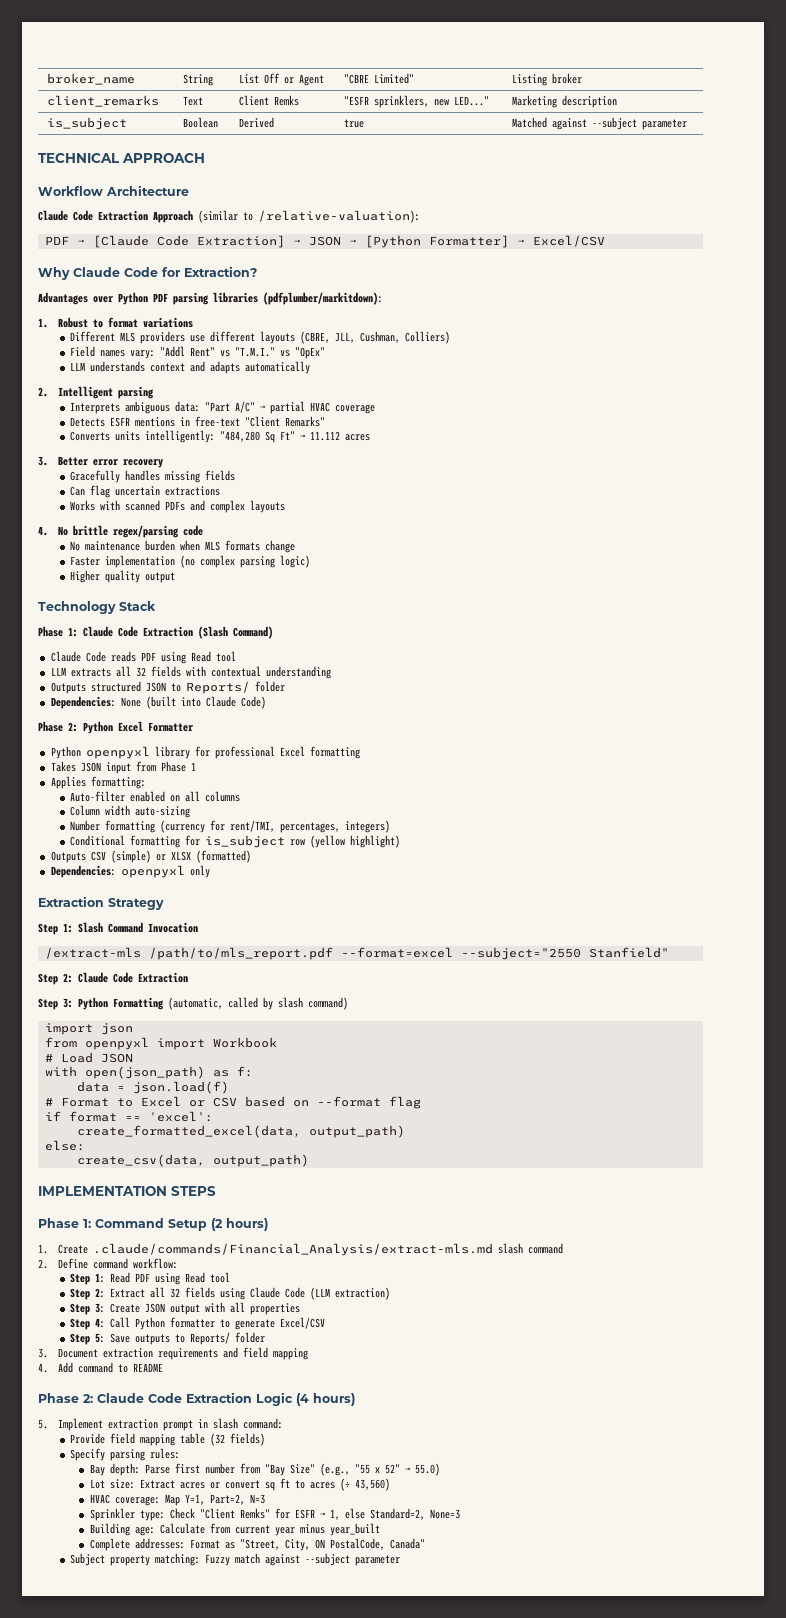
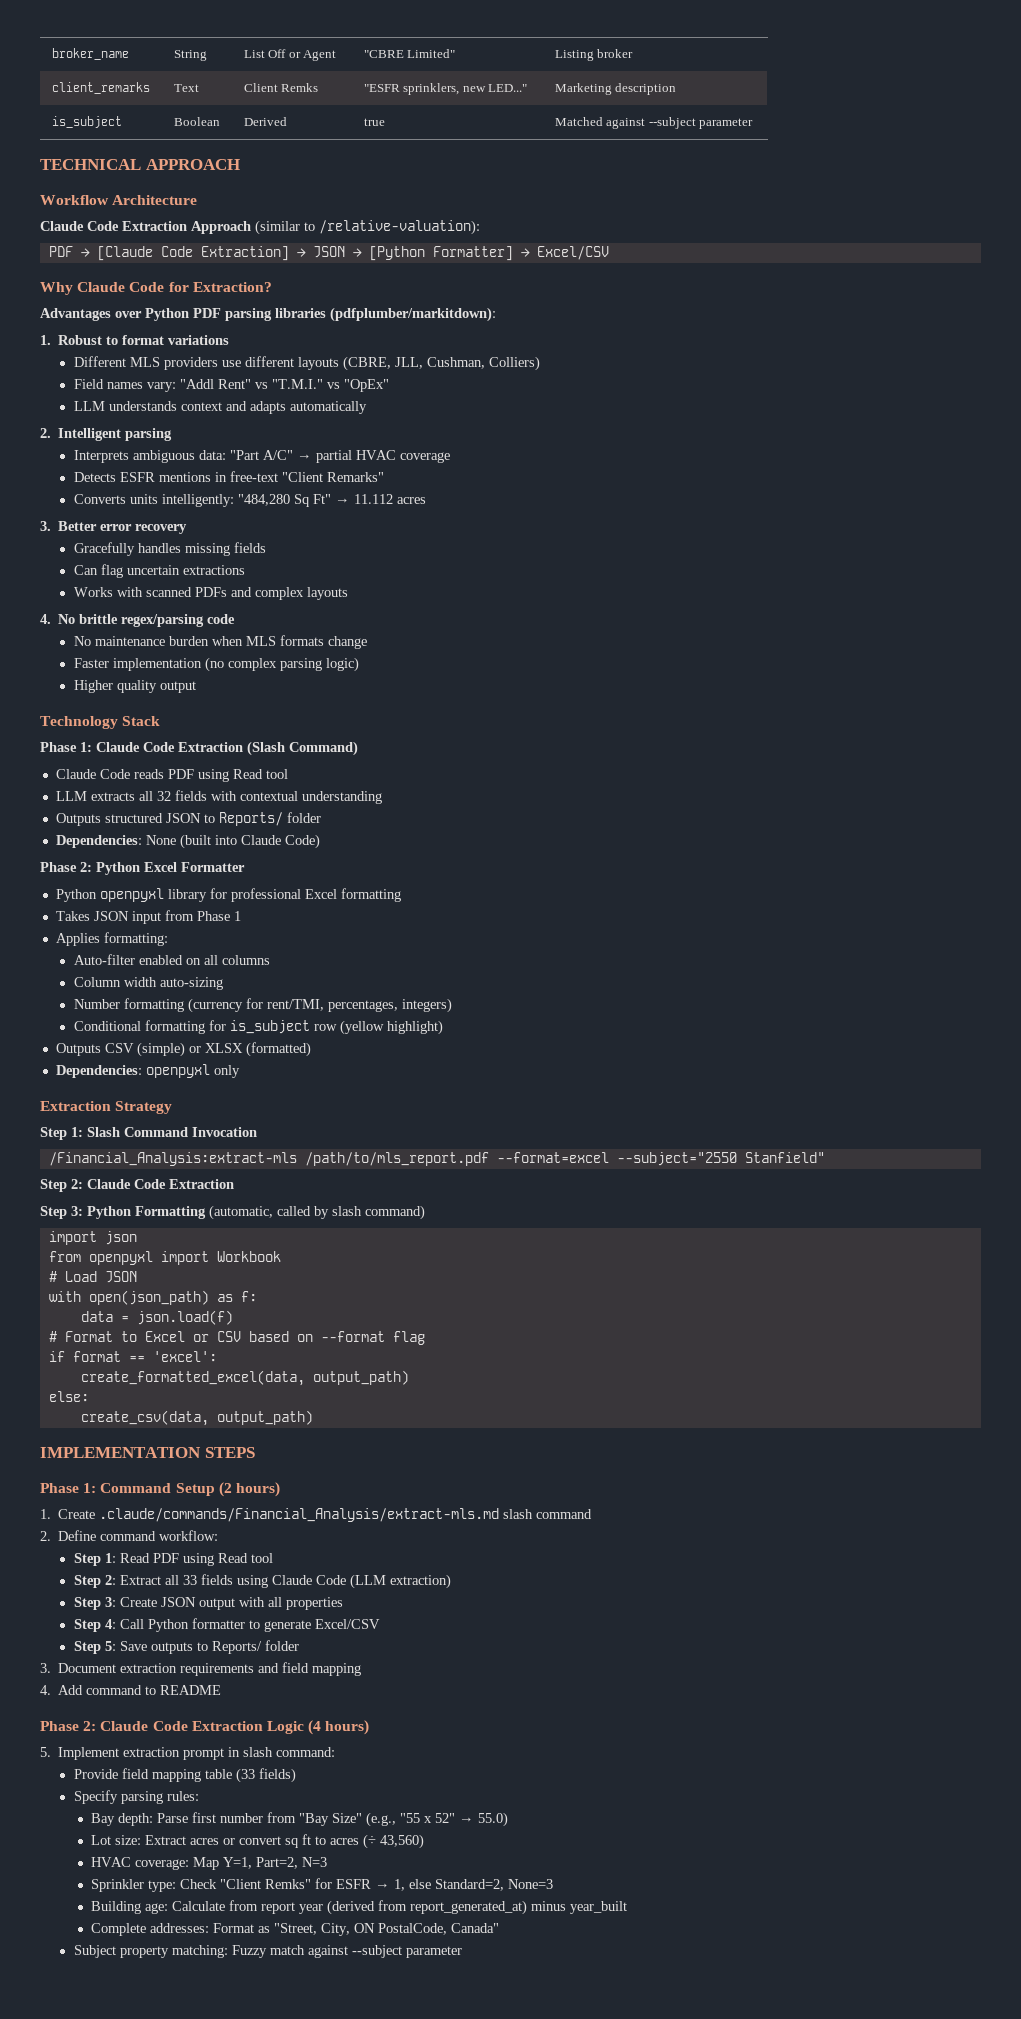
[44,947,141,959] /extract-mls -> [48,1152,297,1166] /Financial_Analysis:extract-mls
[170,1288,181,1298] 32 -> [182,1575,197,1585] 33
[210,1433,226,1446] (32 -> [235,1768,255,1783] (33
[234,1525,295,1536] current year -> [261,1900,528,1915] report year (derived from report_generated_at)

